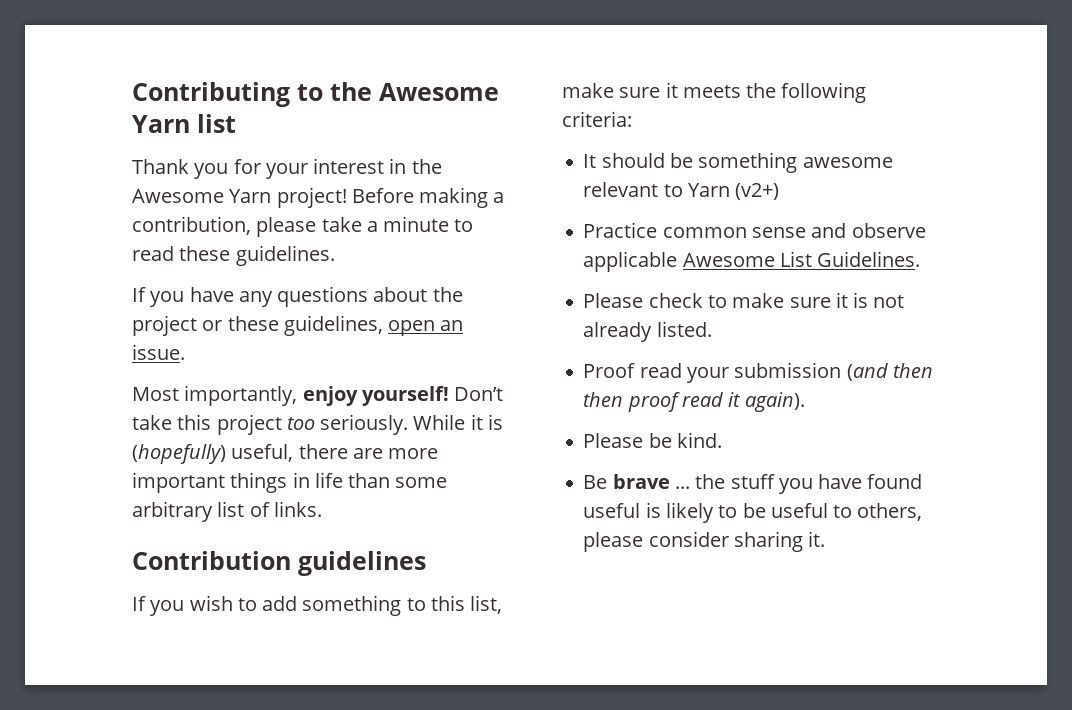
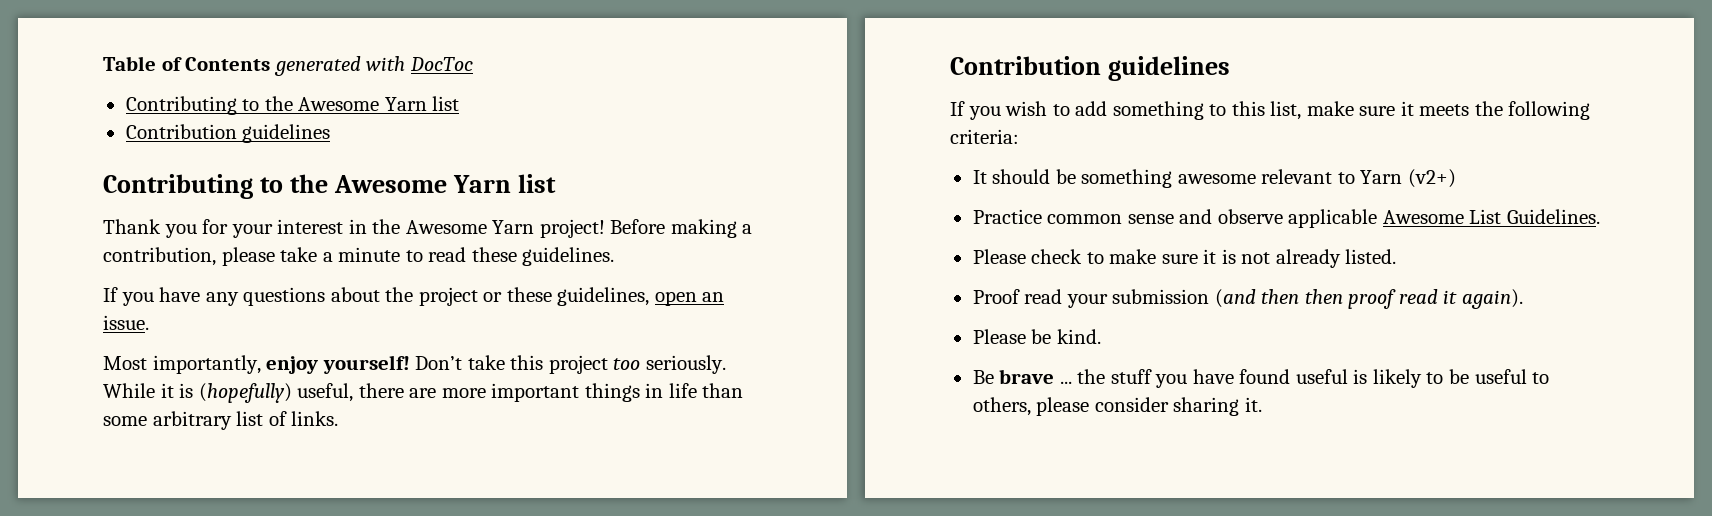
(132, 94) none -> [103,56,473,76] [125,96,460,115] [125,124,331,143] Table of Contents generated with DocToc // Contributing to the Awesome Yarn list // Contribution guidelines //

